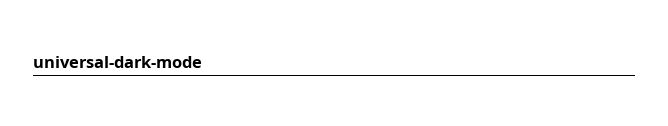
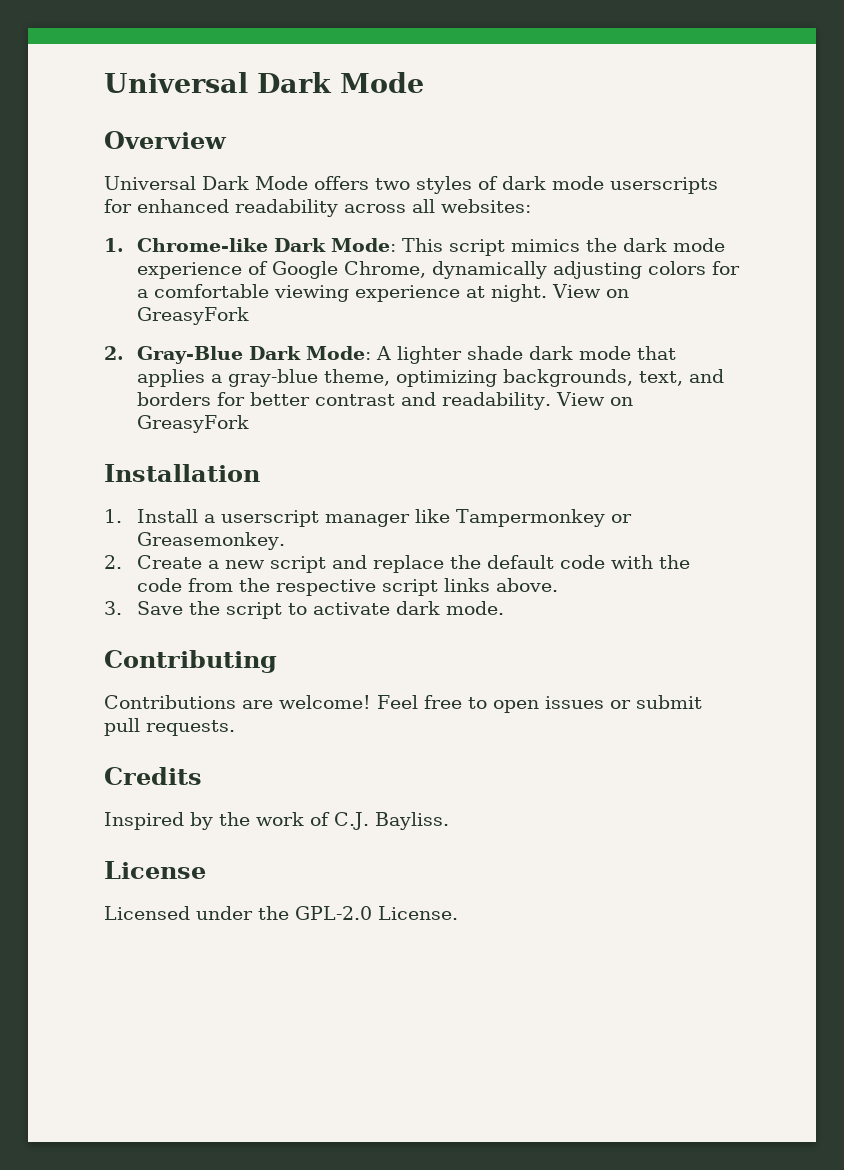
[33,56,202,68] universal-dark-mode -> [104,72,424,93] [104,131,227,149] [104,176,718,194] [104,199,531,217] [104,238,726,256] [137,261,741,279] [137,284,630,302] [137,307,250,325] [104,346,677,364] [137,369,725,387] [137,392,634,410] [137,415,250,433] [104,464,260,482] [104,509,633,527] [137,532,286,550] [104,555,691,573] [137,578,559,596] [104,601,505,619] [104,650,277,673] [104,695,702,713] [104,718,235,736] [104,767,202,785] [104,812,449,830] [104,861,206,879] [104,906,458,920] Universal Dark Mode // Overview // Universal Dark Mode offers two styles of dark mode userscripts for enhanced readability across all websites: // 1. Chrome-like Dark Mode: This script mimics the dark mode experience of Google Chrome, dynamically adjusting colors for a comfortable viewing experience at night. View on GreasyFork // 2. Gray-Blue Dark Mode: A lighter shade dark mode that applies a gray-blue theme, optimizing backgrounds, text, and borders for better contrast and readability. View on GreasyFork // Installation // 1. Install a userscript manager like Tampermonkey or Greasemonkey. // 2. Create a new script and replace the default code with the code from the respective script links above. // 3. Save the script to activate dark mode. // Contributing // Contributions are welcome! Feel free to open issues or submit pull requests. // Credits // Inspired by the work of C.J. Bayliss. // License // Licensed under the GPL-2.0 License.

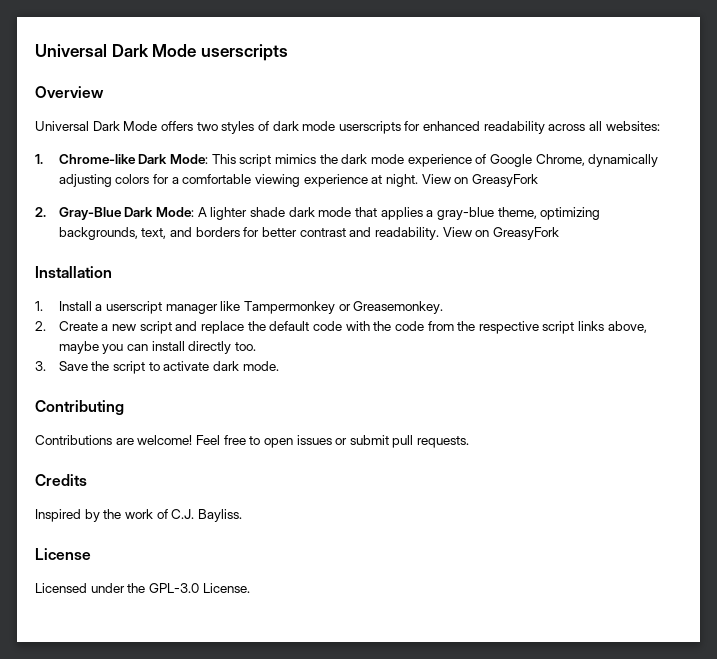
[104,72,424,93] Universal Dark Mode -> [35,44,288,61] Universal Dark Mode userscripts
[496,578,559,592] above. -> [607,321,647,333] [58,341,257,354] above, maybe you can install directly too.
[295,906,372,920] GPL-2.0 -> [148,583,199,593] GPL-3.0

